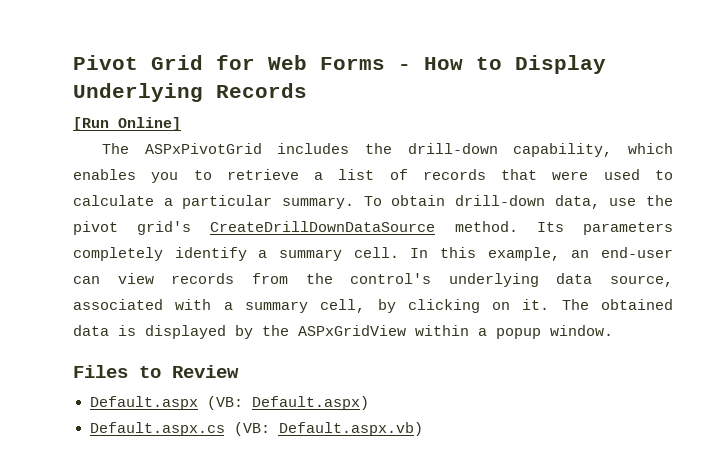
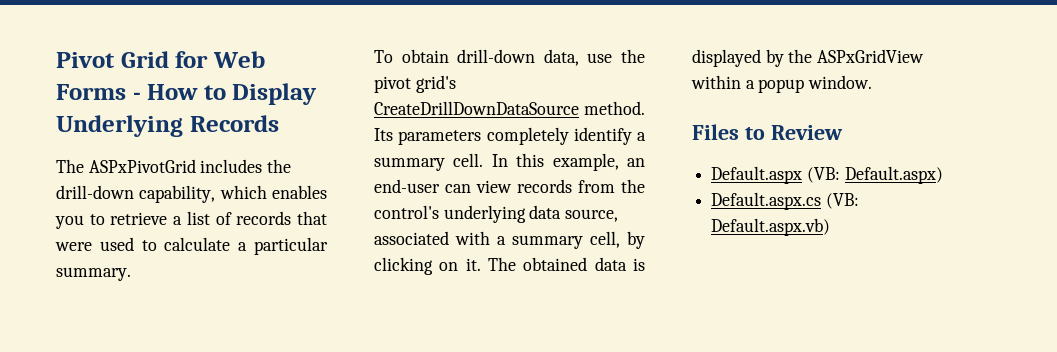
[73,117,181,131] // [Run Online] -> (279, 123) none
(354, 203) none -> (131, 274) //

